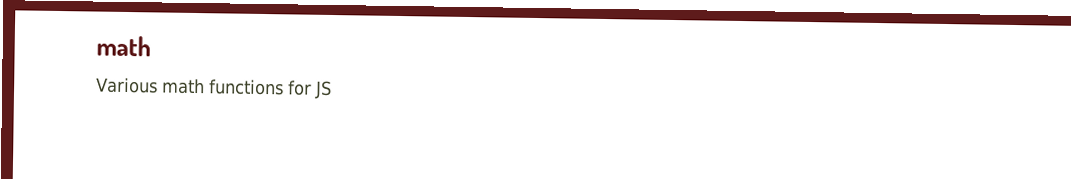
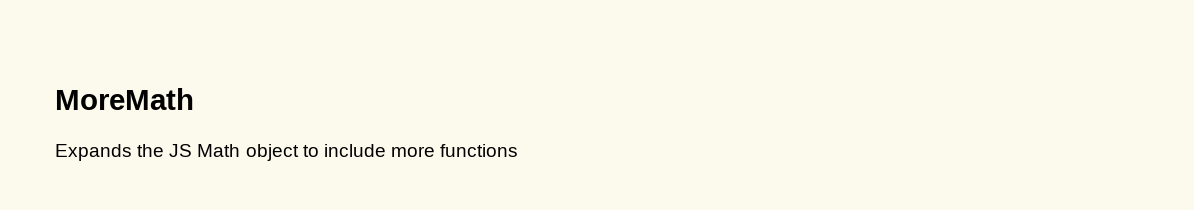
[96,35,151,57] [96,77,332,99] math // Various math functions for JS -> [55,88,194,110] [55,144,519,161] MoreMath // Expands the JS Math object to include more functions

